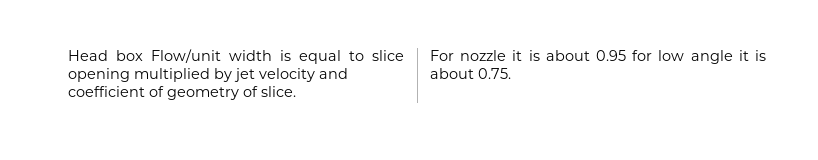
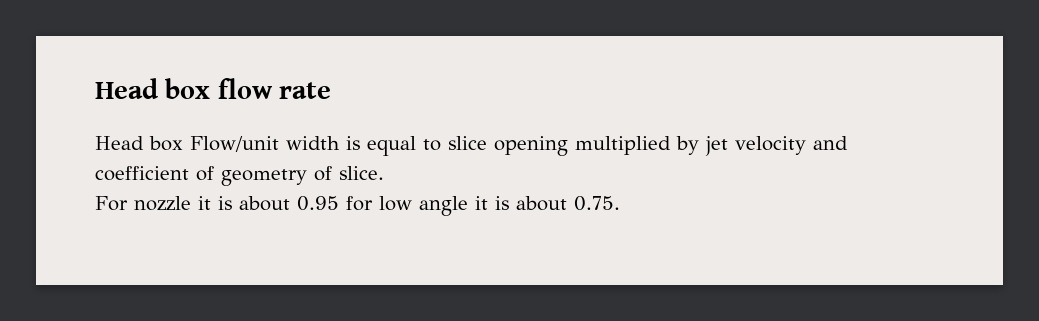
[68,50,143,61] Head box -> [95,78,332,99] [95,136,183,151] Head box flow rate // Head box

